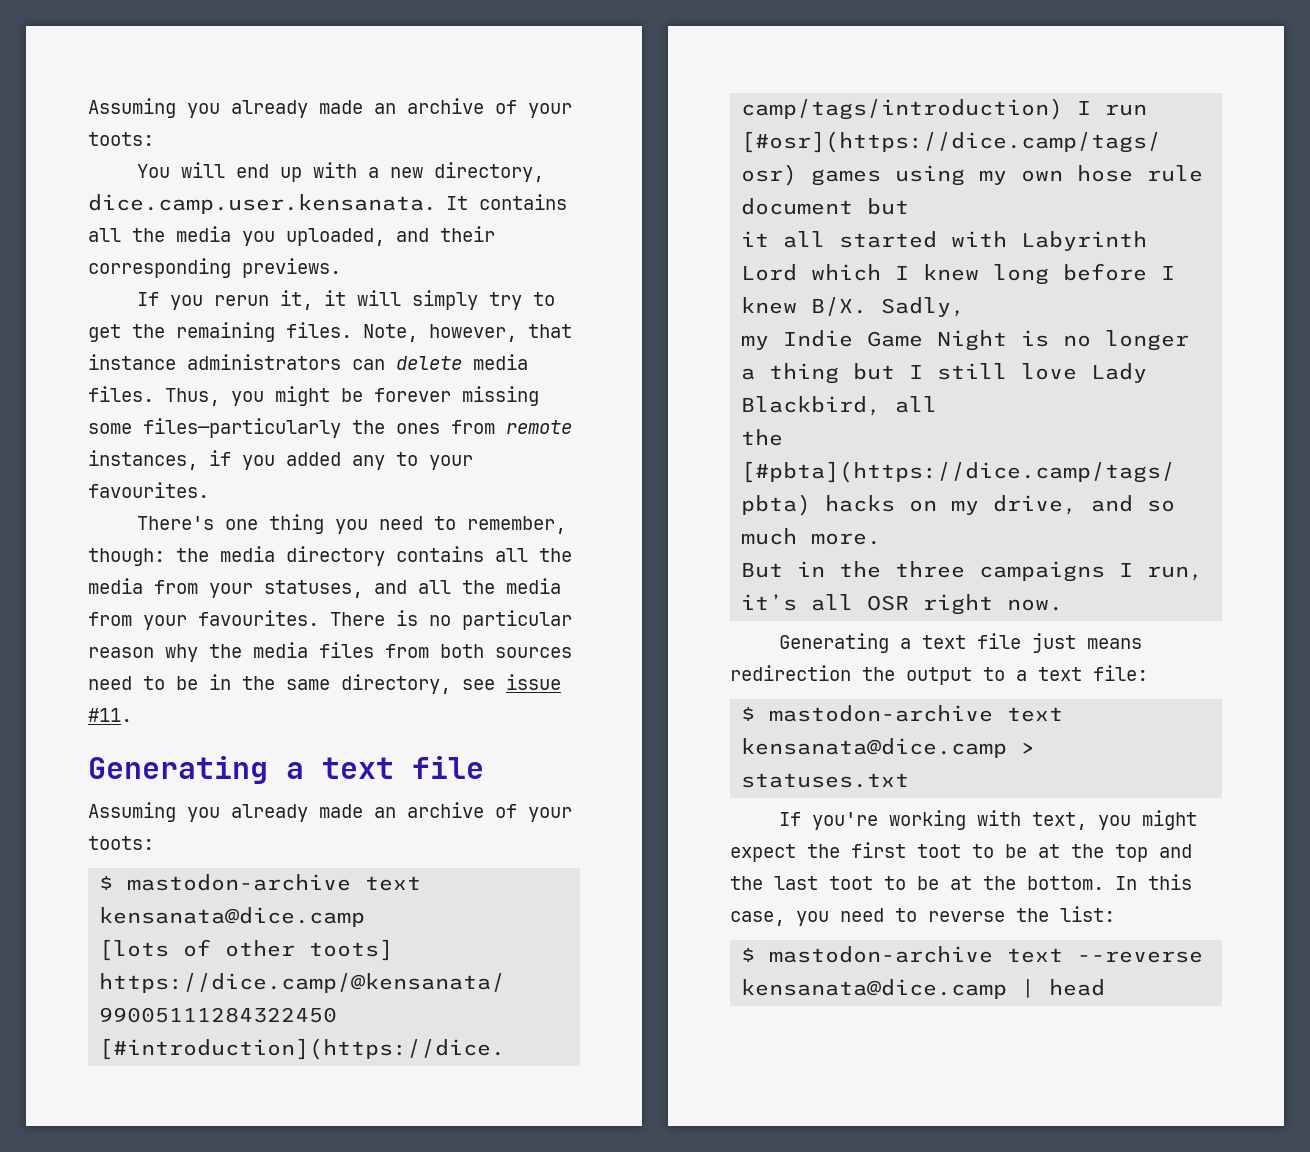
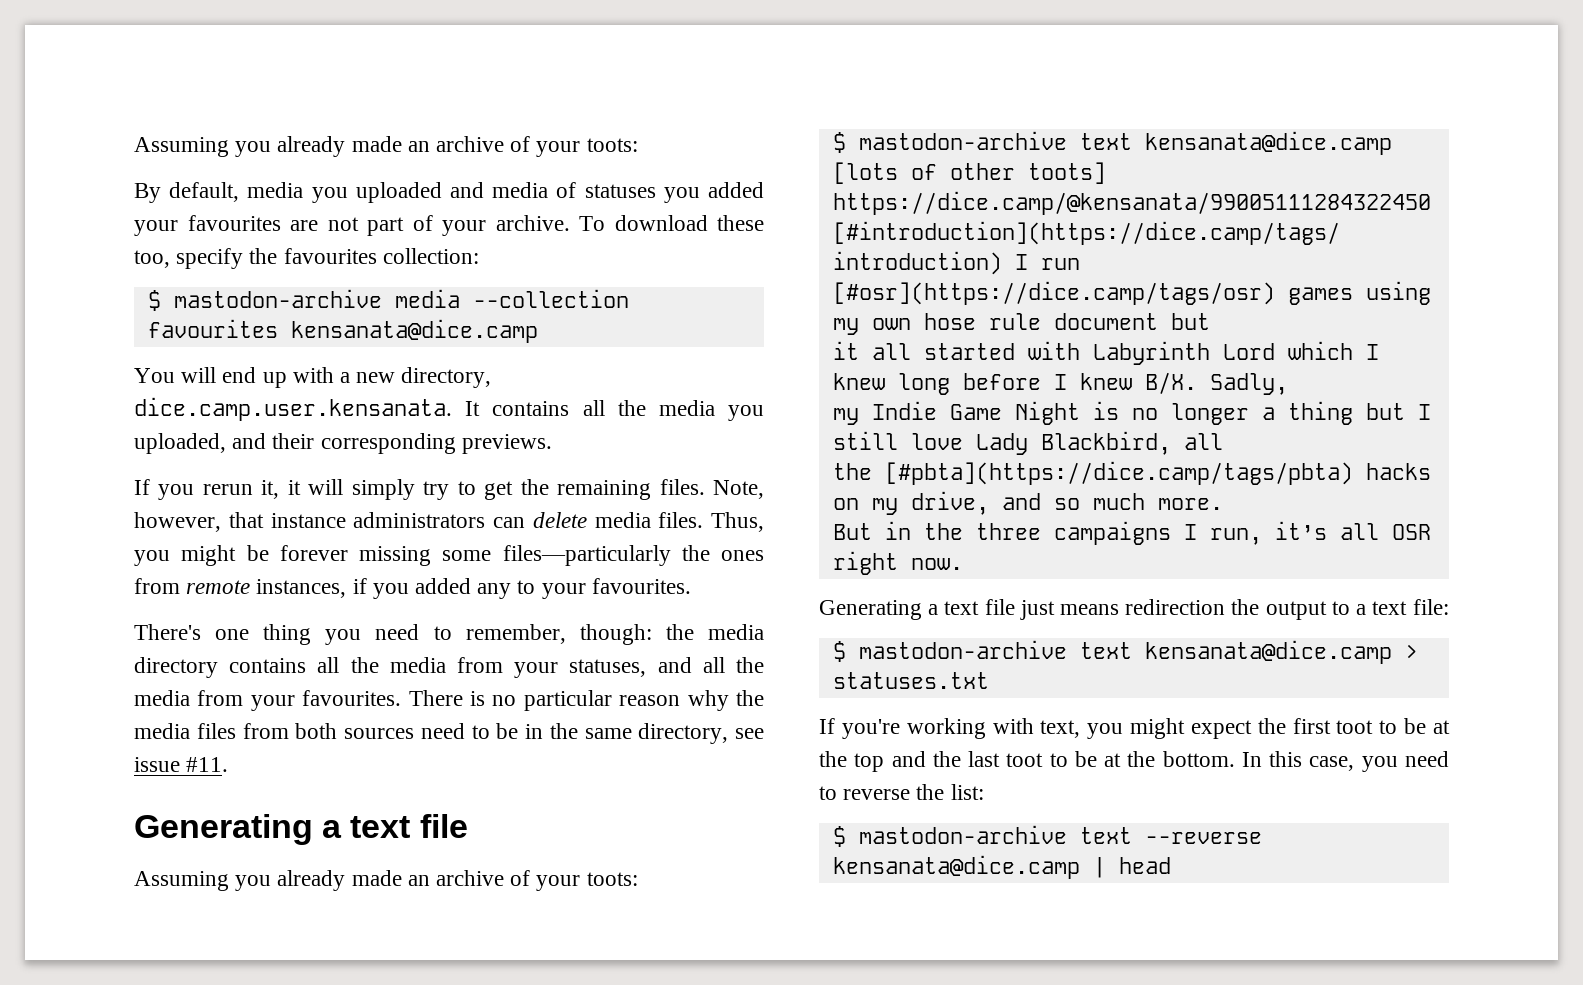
[88,98,572,118] [88,132,154,146] Assuming you already made an archive of your toots: -> [134,136,638,157] [134,182,764,203] [134,215,764,236] [134,248,479,269] [147,289,629,311] [147,319,538,343] Assuming you already made an archive of your toots: // By default, media you uploaded and media of statuses you added your favourites are not part of your archive. To download these too, specify the favourites collection: // $ mastodon-archive media --collection favourites kensanata@dice.camp

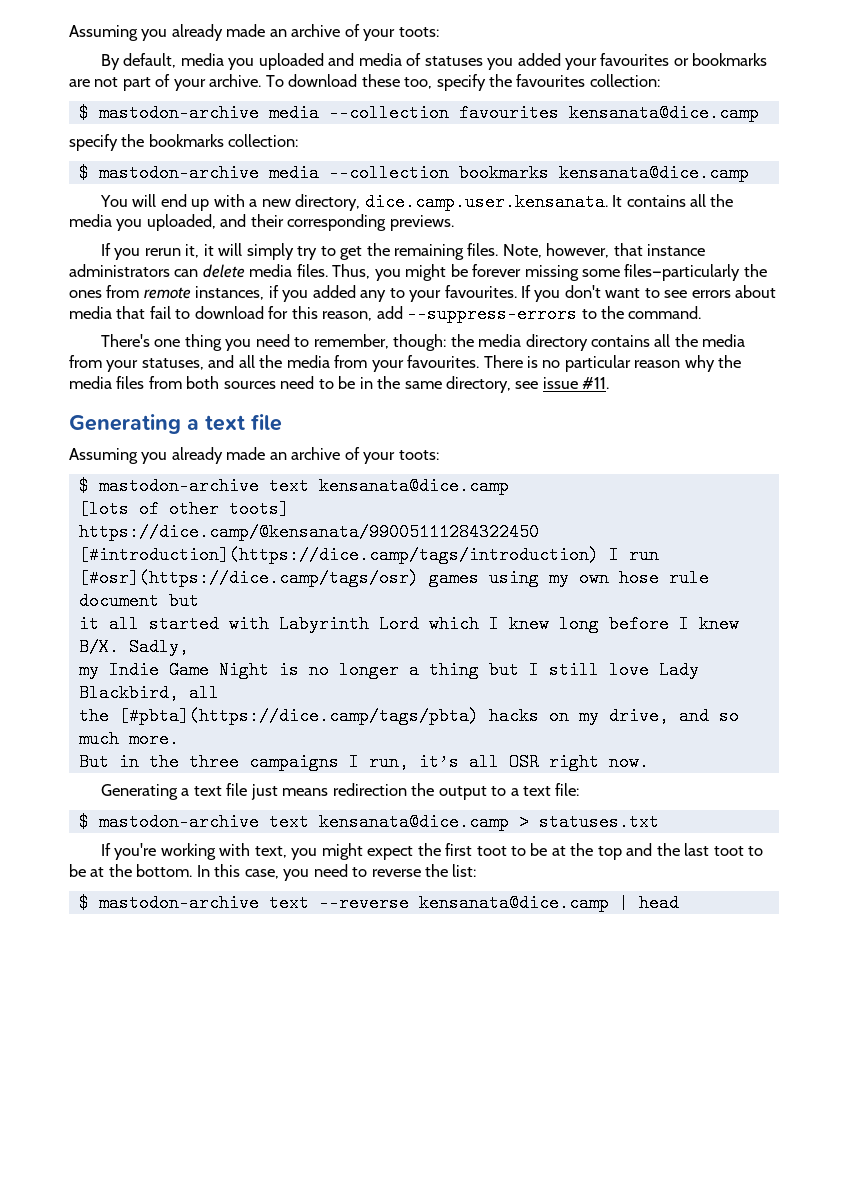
(281, 223) none -> [673,53,768,66] or bookmarks
(538, 331) none -> [69,134,299,151] [78,164,749,182] // specify the bookmarks collection: // $ mastodon-archive media --collection bookmarks kensanata@dice.camp
(691, 586) none -> [521,285,777,302] [69,305,702,323] If you don't want to see errors about media that fail to download for this reason, add --suppress-errors to the command.

